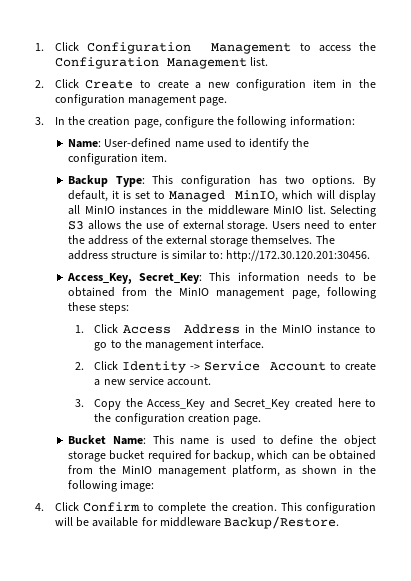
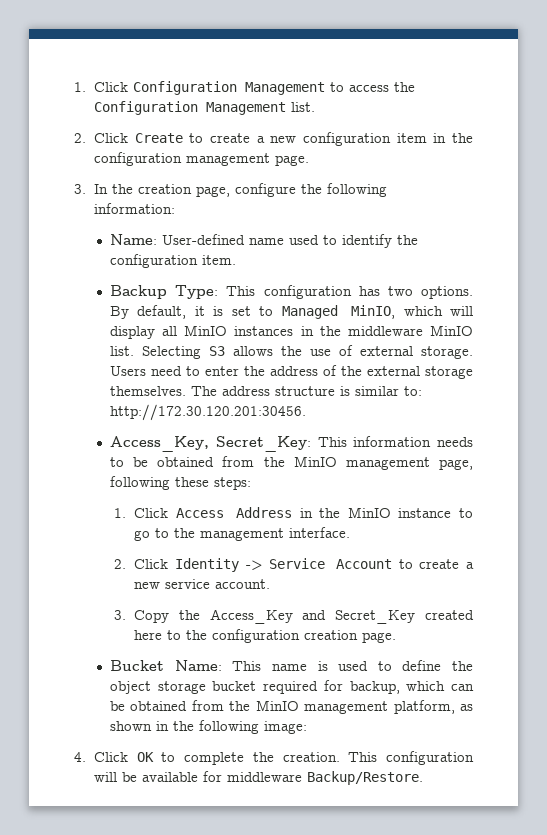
[82,502,140,512] Confirm -> [136,752,154,762] OK

